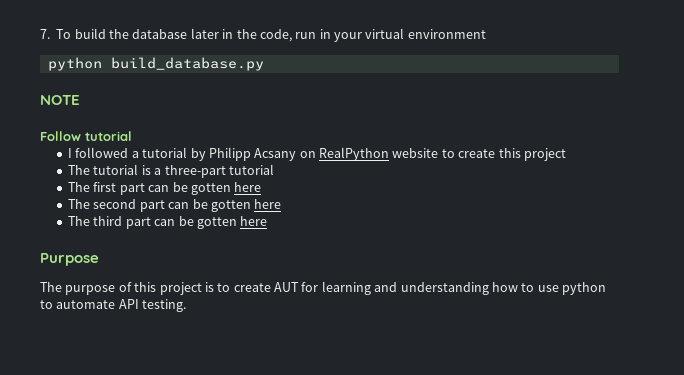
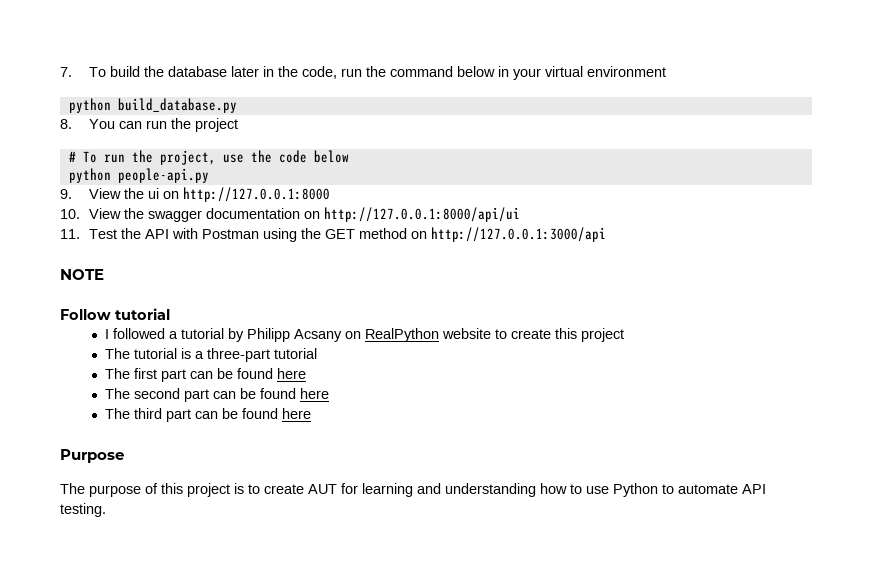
(317, 35) none -> [365,66,495,77] the command below
(264, 64) none -> [60,118,238,132] [68,150,349,165] [68,168,209,183] [60,187,330,202] [60,207,520,222] [60,227,606,242] // 8. You can run the project // # To run the project, use the code below // python people-api.py // 9. View the ui on http://127.0.0.1:8000 // 10. View the swagger documentation on http://127.0.0.1:8000/api/ui // 11. Test the API with Postman using the GET method on http://127.0.0.1:3000/api
[190,183,231,195] gotten -> [236,368,273,379] found
[210,200,251,212] gotten -> [259,388,296,399] found
[196,217,237,229] gotten -> [241,408,278,419] found
[562,282,606,295] python -> [613,483,658,497] Python

